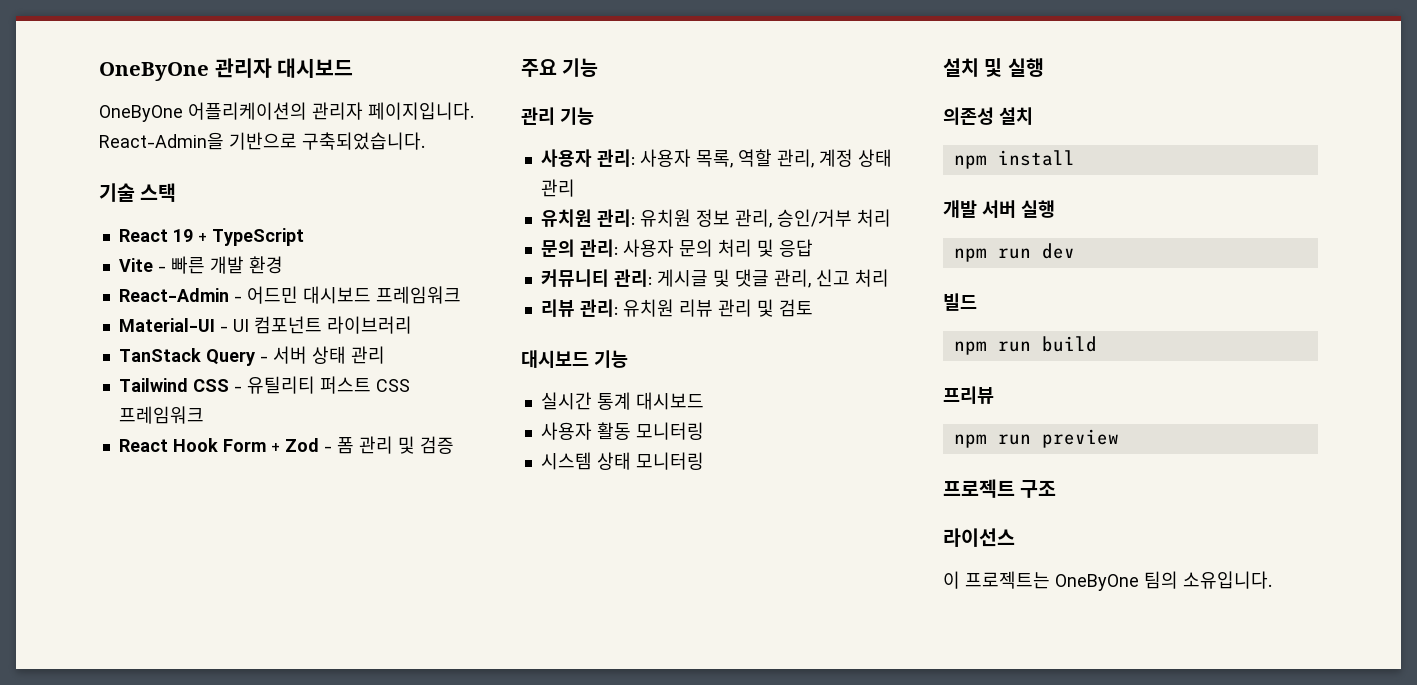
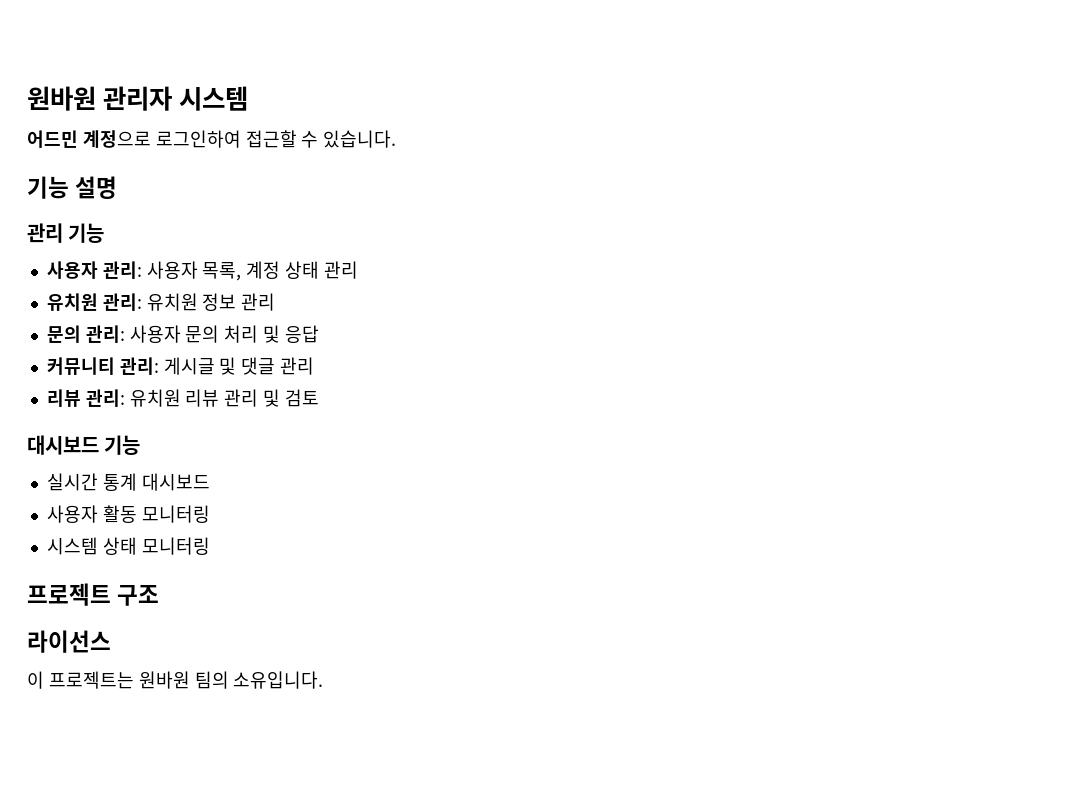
[99,58,354,81] [99,102,474,122] [99,132,425,150] [99,183,177,202] [118,228,304,246] [118,256,283,274] [118,286,461,304] [118,316,412,334] [118,346,385,366] [118,376,410,394] [118,406,204,424] [118,436,454,454] [521,58,599,77] OneByOne 관리자 대시보드 // OneByOne 어플리케이션의 관리자 페이지입니다. React-Admin을 기반으로 구축되었습니다. // 기술 스택 // React 19 + TypeScript // Vite - 빠른 개발 환경 // React-Admin - 어드민 대시보드 프레임워크 // Material-UI - UI 컴포넌트 라이브러리 // TanStack Query - 서버 상태 관리 // Tailwind CSS - 유틸리티 퍼스트 CSS 프레임워크 // React Hook Form + Zod - 폼 관리 및 검증 // 주요 기능 -> [27,86,248,111] [27,130,397,148] [27,176,118,199] 원바원 관리자 시스템 // 어드민 계정으로 로그인하여 접근할 수 있습니다. // 기능 설명
[737,149,814,168] 역할 관리, -> (242, 271) none
[734,209,891,228] 관리, 승인/거부 처리 -> [241,293,276,311] 관리
[773,269,889,288] 관리, 신고 처리 -> [280,357,315,375] 관리
[943,58,1044,77] [943,107,1033,125] [953,150,1075,169] [943,200,1055,218] [953,243,1075,262] [943,293,977,311] [953,336,1097,355] [943,386,994,404] [953,429,1119,448] // 설치 및 실행 // 의존성 설치 // npm install // 개발 서버 실행 // npm run dev // 빌드 // npm run build // 프리뷰 // npm run preview -> (210, 546) none
[1055,574,1139,591] OneByOne -> [138,671,190,689] 원바원

